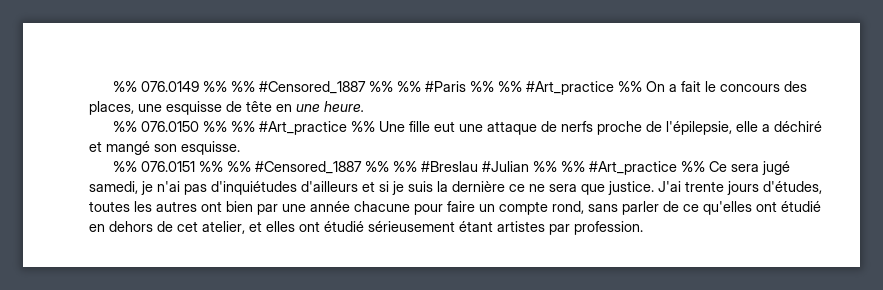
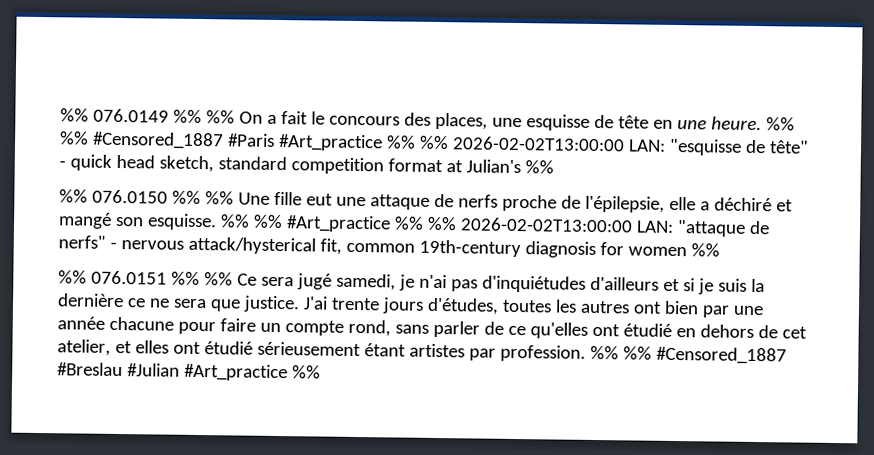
[258,81,642,95] #Censored_1887 %% %% #Paris %% %% #Art_practice %% -> (235, 117) none
(364, 106) none -> [765,117,795,131] [60,131,809,156] [59,154,554,175] %% %% #Censored_1887 #Paris #Art_practice %% %% 2026-02-02T13:00:00 LAN: "esquisse de tête" - quick head sketch, standard competition format at Julian's %%
[258,121,375,135] #Art_practice %% -> (234, 198) none
[112,161,677,175] // %% 076.0151 %% %% #Censored_1887 %% %% #Breslau #Julian %% %% #Art_practice -> [219,214,770,237] [58,235,720,258] [58,270,200,286] %% %% #Art_practice %% %% 2026-02-02T13:00:00 LAN: "attaque de nerfs" - nervous attack/hysterical fit, common 19th-century diagnosis for women %% // %% 076.0151 %%
(643, 228) none -> [589,345,787,365] [57,362,321,382] %% %% #Censored_1887 #Breslau #Julian #Art_practice %%

